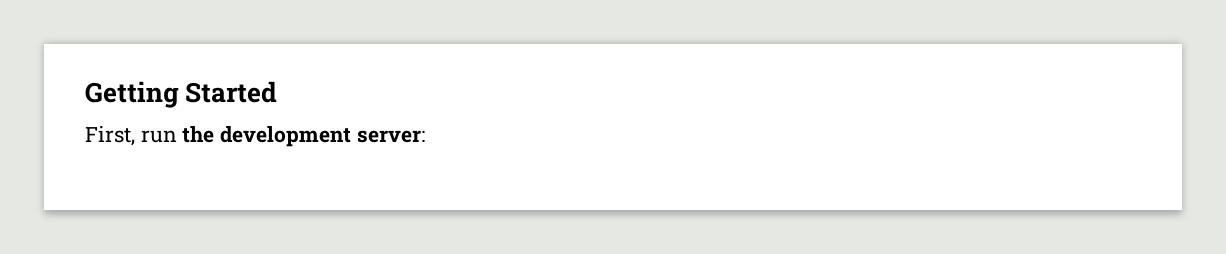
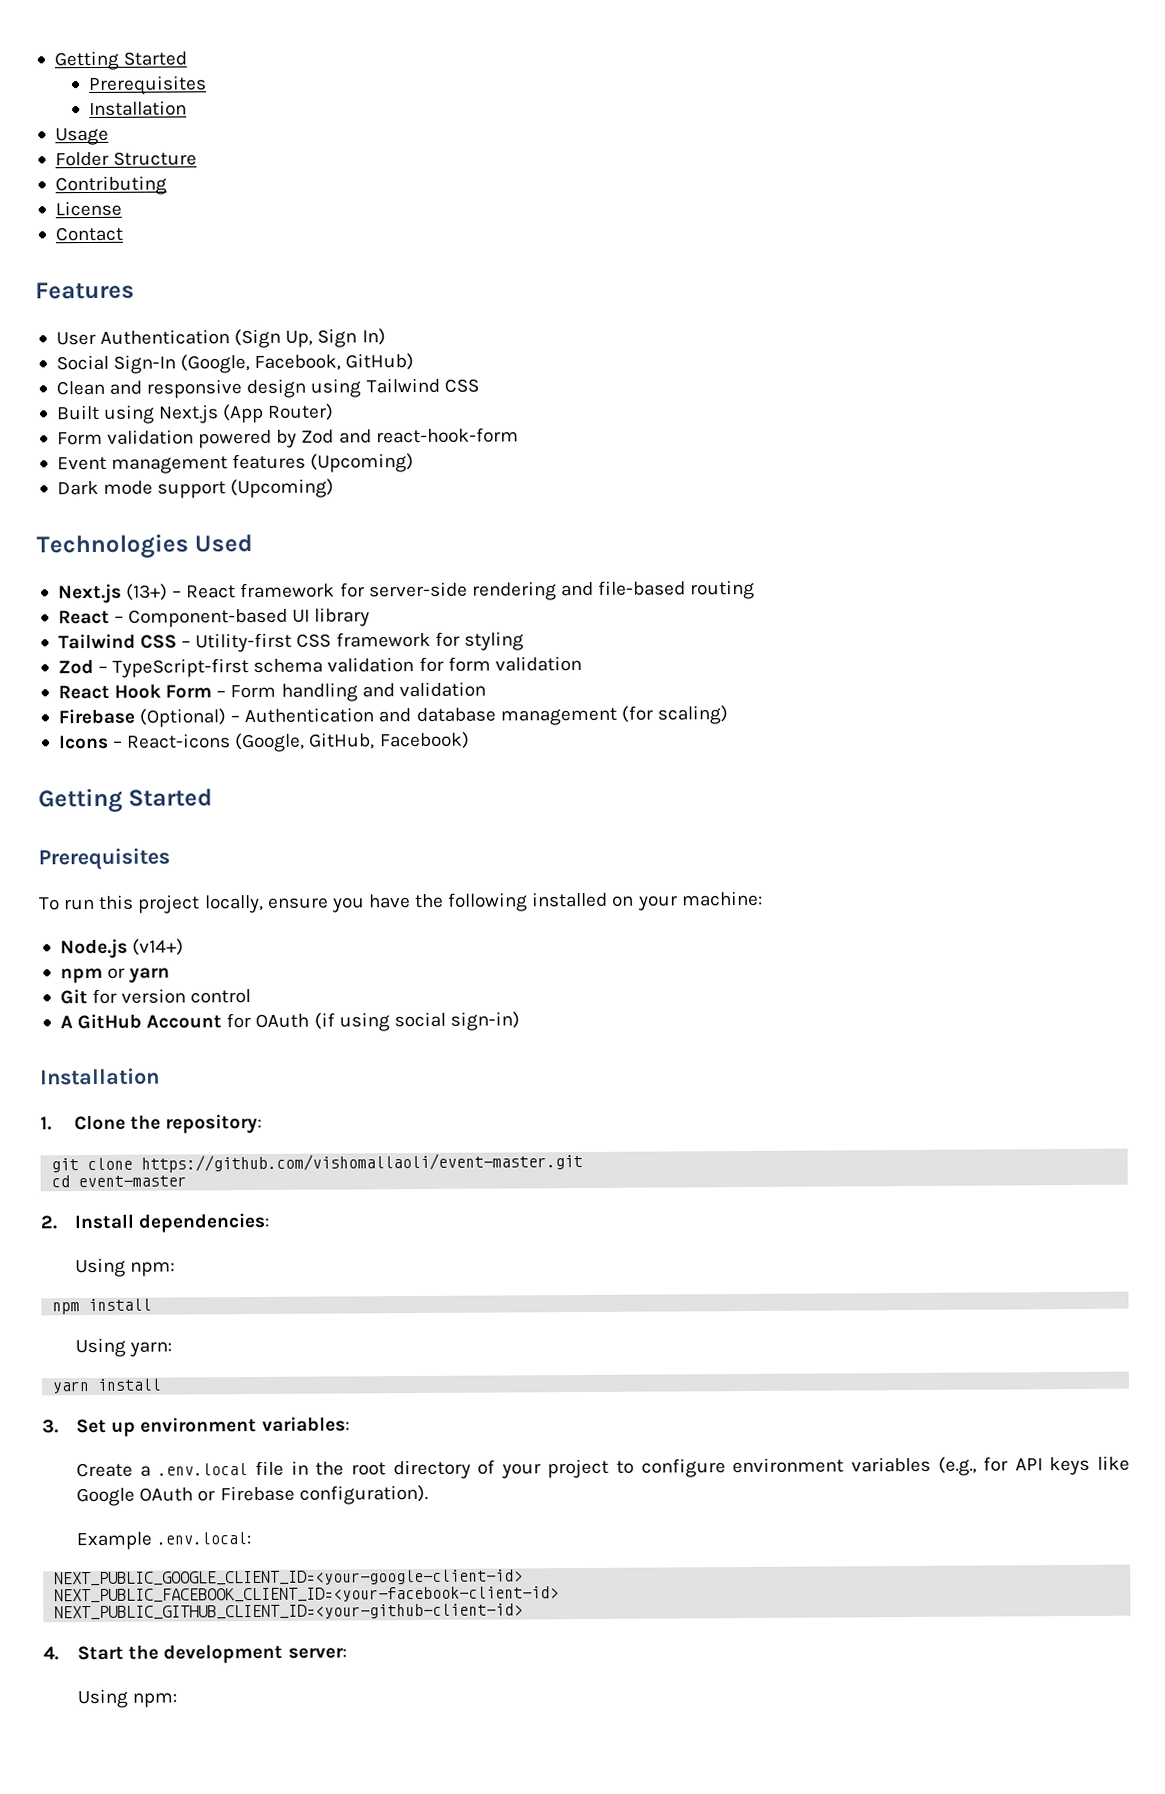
[85,81,278,108] [85,126,177,146] Getting Started // First, run -> [53,50,188,71] [88,75,208,95] [89,100,188,116] [54,127,109,146] [54,151,198,167] [54,175,167,196] [54,200,122,217] [54,226,123,242] [35,281,135,300] [55,328,386,349] [55,353,415,374] [55,377,479,399] [55,403,335,424] [56,427,519,449] [56,453,415,474] [56,478,335,499] [36,533,254,560] [57,579,756,604] [57,607,371,628] [57,631,524,653] [57,656,582,678] [57,681,486,702] [57,705,728,728] [58,731,470,753] [38,787,214,814] [38,847,170,871] [38,890,763,914] [59,938,185,959] [59,967,171,984] [59,988,252,1005] [59,1011,520,1032] [40,1067,160,1086] [40,1113,263,1134] [51,1152,584,1173] [51,1175,188,1188] [40,1212,271,1233] [75,1257,176,1278] [52,1298,153,1315] [75,1337,173,1358] [52,1378,163,1394] [42,1416,350,1437] [76,1455,1130,1480] [76,1484,428,1507] [76,1531,252,1551] [54,1569,524,1587] [54,1586,560,1604] [54,1603,524,1621] [43,1645,125,1661] Getting Started // Prerequisites // Installation // Usage // Folder Structure // Contributing // License // Contact // Features // User Authentication (Sign Up, Sign In) // Social Sign-In (Google, Facebook, GitHub) // Clean and responsive design using Tailwind CSS // Built using Next.js (App Router) // Form validation powered by Zod and react-hook-form // Event management features (Upcoming) // Dark mode support (Upcoming) // Technologies Used // Next.js (13+) – React framework for server-side rendering and file-based routing // React – Component-based UI library // Tailwind CSS – Utility-first CSS framework for styling // Zod – TypeScript-first schema validation for form validation // React Hook Form – Form handling and validation // Firebase (Optional) – Authentication and database management (for scaling) // Icons – React-icons (Google, GitHub, Facebook) // Getting Started // Prerequisites // To run this project locally, ensure you have the following installed on your machine: // Node.js (v14+) // npm or yarn // Git for version control // A GitHub Account for OAuth (if using social sign-in) // Installation // 1. Clone the repository: // git clone https://github.com/vishomallaoli/event-master.git // cd event-master // 2. Install dependencies: // Using npm: // npm install // Using yarn: // yarn install // 3. Set up environment variables: // Create a .env.local file in the root directory of your project to configure environment variables (e.g., for API keys like Google OAuth or Firebase configuration). // Example .env.local: // NEXT_PUBLIC_GOOGLE_CLIENT_ID=<your-google-client-id> // NEXT_PUBLIC_FACEBOOK_CLIENT_ID=<your-facebook-client-id> // NEXT_PUBLIC_GITHUB_CLIENT_ID=<your-github-client-id> // 4. Start
(425, 136) none -> [77,1688,178,1709] // Using npm:

